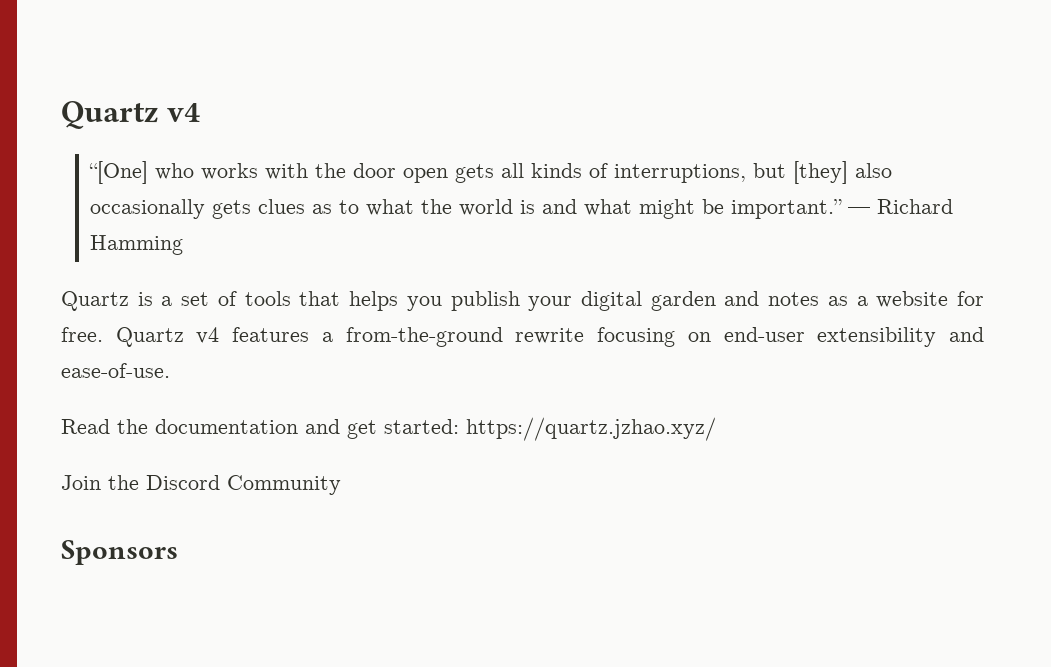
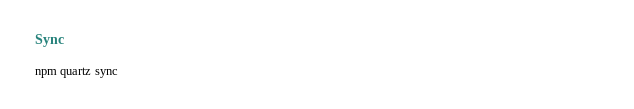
[61,101,200,129] [89,161,893,184] [90,199,954,219] [90,235,184,255] [61,291,984,311] [61,327,985,347] [61,363,170,378] [61,417,716,441] [61,475,341,495] [61,540,178,565] Quartz v4 // “[One] who works with the door open gets all kinds of interruptions, but [they] also occasionally gets clues as to what the world is and what might be important.” — Richard Hamming // Quartz is a set of tools that helps you publish your digital garden and notes as a website for free. Quartz v4 features a from-the-ground rewrite focusing on end-user extensibility and ease-of-use. // Read the documentation and get started: https://quartz.jzhao.xyz/ // Join the Discord Community // Sponsors -> [35,34,64,47] [35,67,118,78] Sync // npm quartz sync

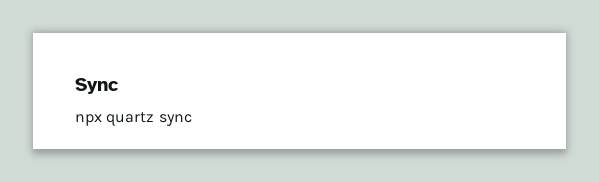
[35,69,57,78] npm -> [75,114,102,126] npx

